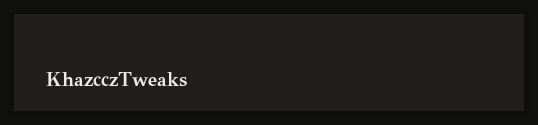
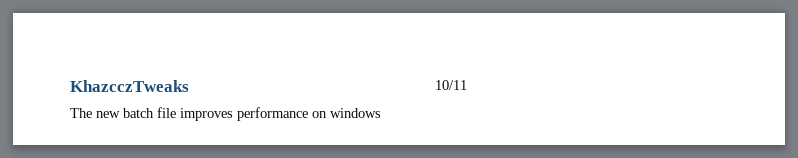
(187, 79) none -> [70,107,381,121] [435,80,467,90] // The new batch file improves performance on windows 10/11

